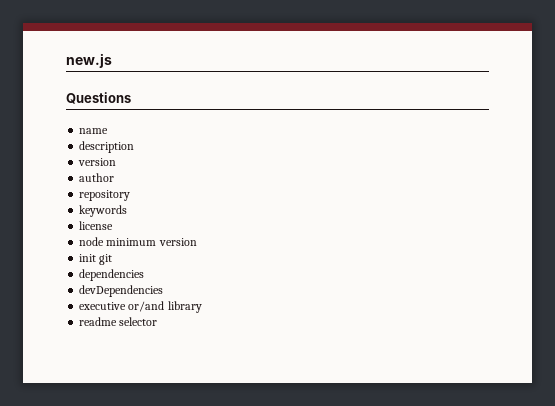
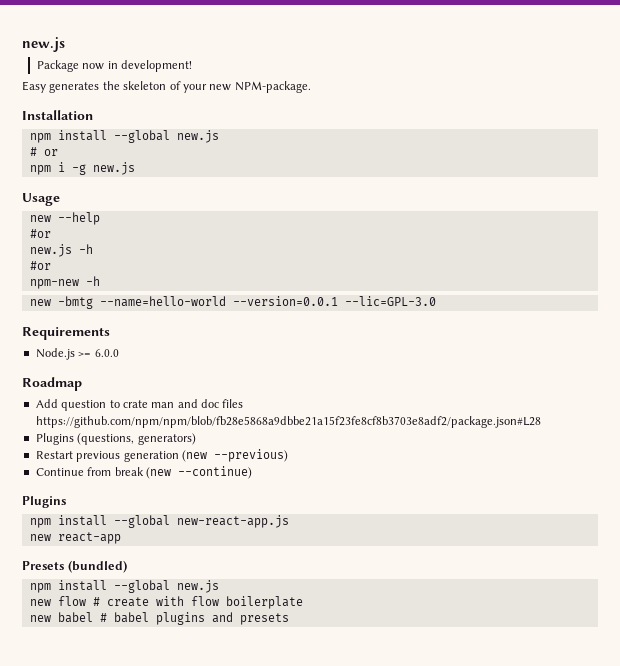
[66,53,112,68] [66,92,131,104] [79,128,109,134] [79,141,135,153] [78,158,117,166] [79,173,115,182] [79,190,131,201] [79,205,128,217] [79,221,114,230] [79,237,197,246] [79,254,113,265] [79,269,145,281] [79,285,164,297] [79,301,202,313] [79,317,158,326] new.js // Questions // name // description // version // author // repository // keywords // license // node minimum version // init git // dependencies // devDependencies // executive or/and library // readme selector -> [22,37,65,52] [37,60,193,72] [22,81,311,93] [22,110,93,120] [29,130,219,143] [29,147,58,156] [29,162,135,175] [22,193,60,206] [29,212,100,225] [29,229,51,238] [29,244,93,257] [29,261,51,270] [29,276,100,289] [29,296,436,309] [22,327,110,340] [35,348,119,360] [22,377,82,391] [35,399,244,411] [35,416,541,428] [35,433,196,445] [35,449,288,462] [35,466,252,479] [22,496,66,508] [29,515,289,528] [29,532,121,544] [22,560,127,573] [29,580,219,593] [29,596,303,609] [29,612,289,625] new.js // Package now in development! // Easy generates the skeleton of your new NPM-package. // Installation // npm install --global new.js // # or // npm i -g new.js // Usage // new --help // #or // new.js -h // #or // npm-new -h // new -bmtg --name=hello-world --version=0.0.1 --lic=GPL-3.0 // Requirements // Node.js >= 6.0.0 // Roadmap // Add question to crate man and doc files https://github.com/npm/npm/blob/fb28e5868a9dbbe21a15f23fe8cf8b3703e8adf2/package.json#L28 // Plugins (questions, generators) // Restart previous generation (new --previous) // Continue from break (new --continue) // Plugins // npm install --global new-react-app.js // new react-app // Presets (bundled) // npm install --global new.js // new flow # create with flow boilerplate // new babel # babel plugins and presets

